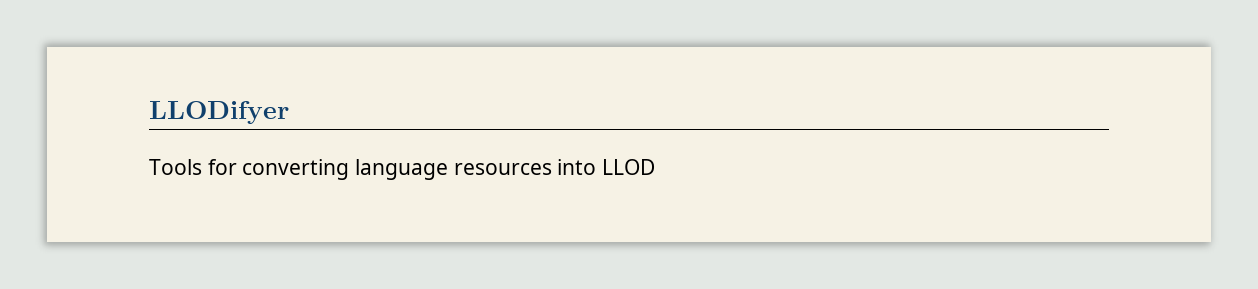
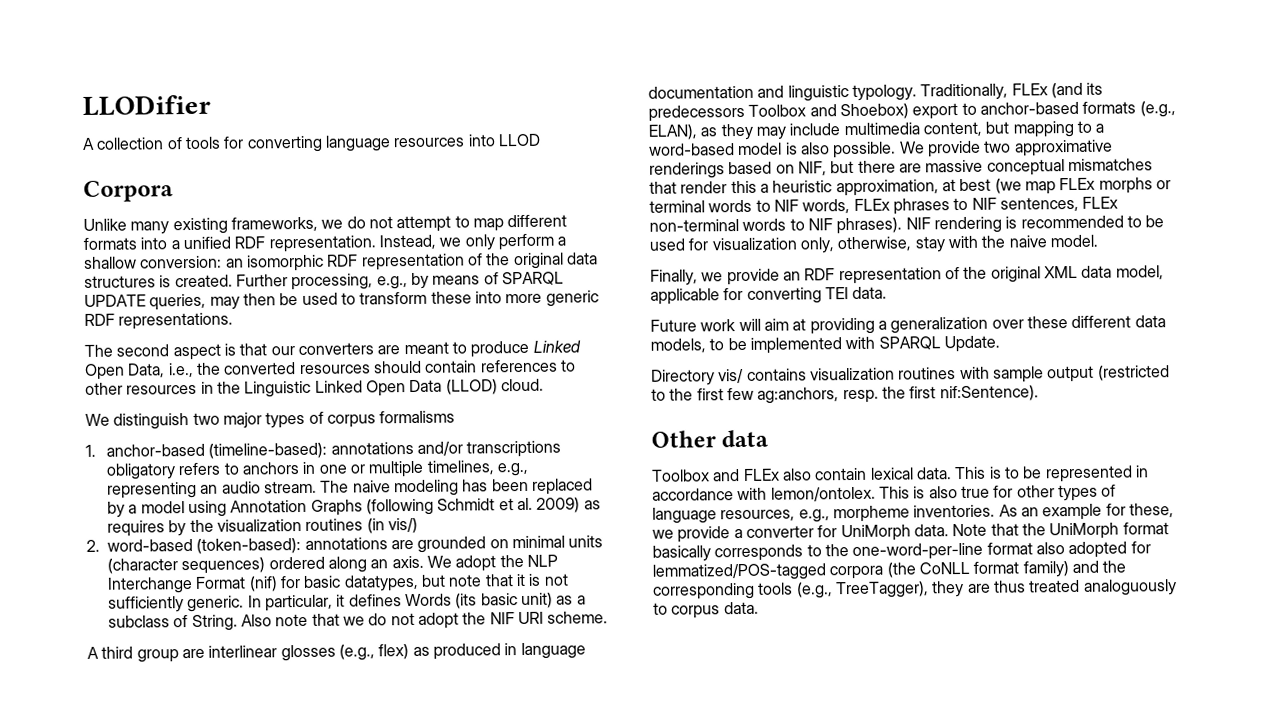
[149,101,289,124] [149,159,202,175] LLODifyer // Tools -> [82,94,211,116] [82,136,221,150] LLODifier // A collection of tools
(656, 167) none -> [83,180,174,202] [83,214,568,235] [83,233,567,253] [84,252,598,272] [84,271,564,291] [84,290,599,311] [84,312,234,330] [84,340,581,361] [84,359,576,380] [85,378,544,398] [85,410,456,430] [85,440,562,459] [106,460,529,480] [107,478,593,499] [107,497,601,518] [107,517,418,537] [86,535,604,554] [107,554,558,575] [107,573,569,594] [108,592,586,613] [108,611,609,632] [87,642,586,663] [648,82,1104,102] [648,101,1176,122] [648,120,1105,141] [649,139,1113,159] [649,158,1153,179] [649,177,1171,197] [649,196,1119,215] [649,215,1165,235] [649,234,1098,254] [650,265,1164,286] [650,286,888,305] [650,315,1166,335] [650,335,1000,354] [651,365,1170,386] [651,385,1039,404] [651,429,770,448] [651,465,1149,483] [652,484,1117,502] [652,503,1174,524] [652,522,1169,543] [652,541,1151,562] [652,560,1127,581] [653,579,1177,600] [653,601,759,619] // Corpora // Unlike many existing frameworks, we do not attempt to map different formats into a unified RDF representation. Instead, we only perform a shallow conversion: an isomorphic RDF representation of the original data structures is created. Further processing, e.g., by means of SPARQL UPDATE queries, may then be used to transform these into more generic RDF representations. // The second aspect is that our converters are meant to produce Linked Open Data, i.e., the converted resources should contain references to other resources in the Linguistic Linked Open Data (LLOD) cloud. // We distinguish two major types of corpus formalisms // 1. anchor-based (timeline-based): annotations and/or transcriptions obligatory refers to anchors in one or multiple timelines, e.g., representing an audio stream. The naive modeling has been replaced by a model using Annotation Graphs (following Schmidt et al. 2009) as requires by the visualization routines (in vis/) // 2. word-based (token-based): annotations are grounded on minimal units (character sequences) ordered along an axis. We adopt the NLP Interchange Format (nif) for basic datatypes, but note that it is not sufficiently generic. In particular, it defines Words (its basic unit) as a subclass of String. Also note that we do not adopt the NIF URI scheme. // A third group are interlinear glosses (e.g., flex) as produced in language documentation and linguistic typology. Traditionally, FLEx (and its predecessors Toolbox and Shoebox) export to anchor-based formats (e.g., ELAN), as they may include multimedia content, but mapping to a word-based model is also possible. We provide two approximative renderings based on NIF, but there are massive conceptual mismatches that render this a heuristic approximation, at best (we map FLEx morphs or terminal words to NIF words, FLEx phrases to NIF sentences, FLEx non-terminal words to NIF phrases). NIF rendering is recommended to be used for visualization only, otherwise, stay with the naive model. // Finally, we provide an RDF representation of the original XML data model, applicable for converting TEI data. // Future work will aim at providing a generalization over these different data models, to be implemented with SPARQL Update. // Directory vis/ contains visualization routines with sample output (restricted to the first few ag:anchors, resp. the first nif:Sentence). // Other data // Toolbox and FLEx also contain lexical data. This is to be represented in accordance with lemon/ontolex. This is also true for other types of language resources, e.g., morpheme inventories. As an example for these, we provide a converter for UniMorph data. Note that the UniMorph format basically corresponds to the one-word-per-line format also adopted for lemmatized/POS-tagged corpora (the CoNLL format family) and the corresponding tools (e.g., TreeTagger), they are thus treated analoguously to corpus data.

